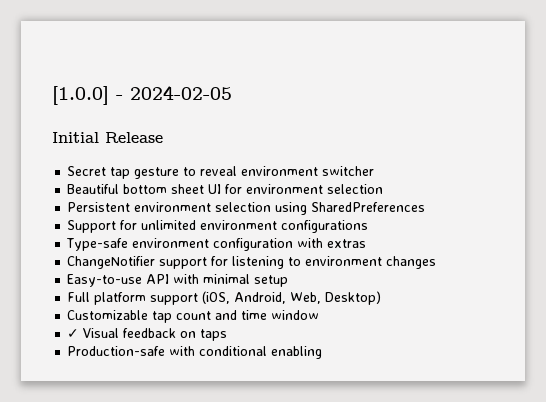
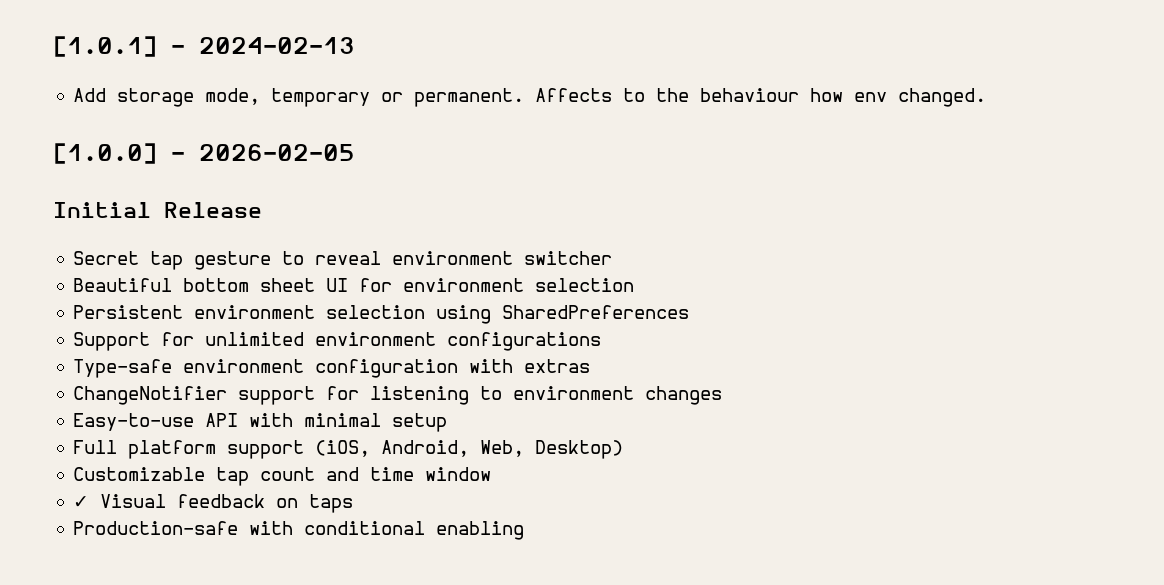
(52, 95) none -> [53,36,355,57] [73,88,987,107] [1.0.1] - 2024-02-13 // Add storage mode, temporary or permanent. Affects to the behaviour how env changed. //
[130,85,232,100] 2024-02-05 -> [199,144,355,161] 2026-02-05

